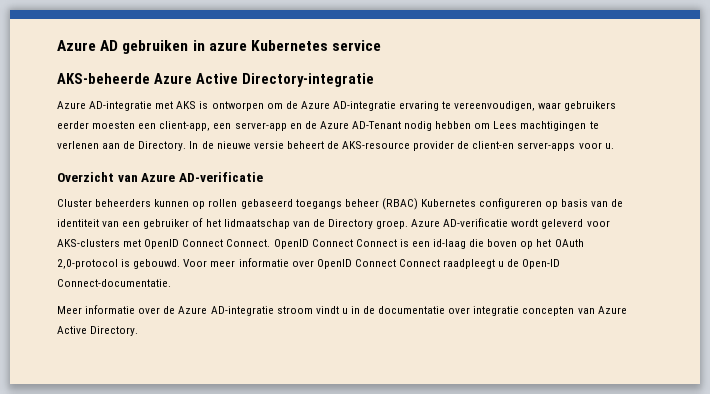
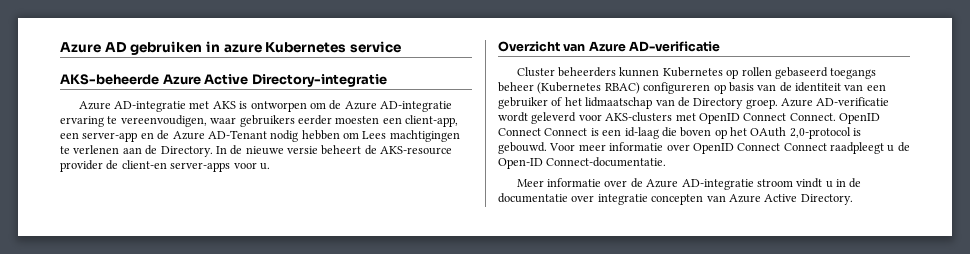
(190, 203) none -> [662,67,723,77] Kubernetes
[381,198,476,210] (RBAC) Kubernetes -> [537,82,640,94] (Kubernetes RBAC)

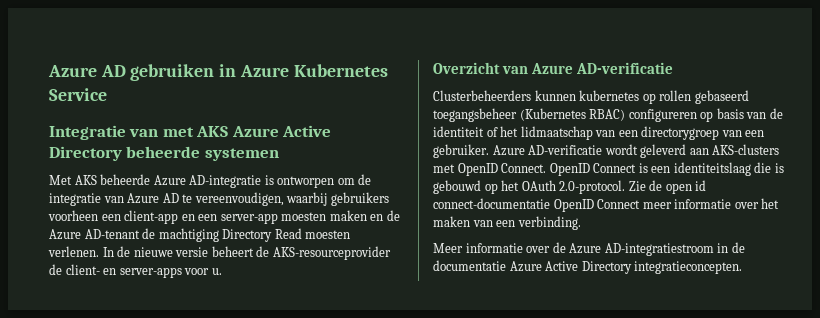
[223,41,401,53] [60,74,387,87] [78,100,453,112] [60,115,458,127] [60,130,460,142] [60,145,213,157] azure Kubernetes service // AKS-beheerde Azure Active Directory-integratie // Azure AD-integratie met AKS is ontworpen om de Azure AD-integratie ervaring te vereenvoudigen, waar gebruikers eerder moesten een client-app, een server-app en de Azure AD-Tenant nodig hebben om Lees machtigingen te verlenen aan de Directory. -> [239,64,388,77] [49,88,107,101] [49,125,332,140] [49,146,279,161] [49,174,372,188] [49,192,389,206] [48,210,400,224] [49,228,351,242] [48,246,99,257] Azure Kubernetes Service // Integratie van met AKS Azure Active Directory beheerde systemen // Met AKS beheerde Azure AD-integratie is ontworpen om de integratie van Azure AD te vereenvoudigen, waarbij gebruikers voorheen een client-app en een server-app moesten maken en de Azure AD-tenant de machtiging Directory Read moesten verlenen.
[380,146,453,155] [60,160,167,172] AKS-resource provider de client-en -> [272,246,391,260] [49,264,117,275] AKS-resourceprovider de client- en
[516,67,723,77] Cluster beheerders kunnen Kubernetes -> [433,90,640,101] Clusterbeheerders kunnen kubernetes
[830,68,877,79] [498,82,534,92] toegangs beheer -> [433,108,517,122] toegangsbeheer
[844,84,886,91] [498,97,548,109] van een gebruiker -> (484, 131) none
[677,97,778,109] de Directory groep. -> [618,126,765,140] [433,144,489,158] een directorygroep van een gebruiker.
[578,114,602,121] voor -> [689,148,709,155] aan
[743,113,787,121] Connect -> (498, 169) none
[544,128,588,136] Connect -> (637, 168) none
[624,127,862,139] [498,142,910,154] [498,157,667,169] id-laag die boven op het OAuth 2,0-protocol is gebouwd. Voor meer informatie over OpenID Connect Connect raadpleegt u de Open-ID Connect-documentatie. -> [673,162,784,176] [433,180,707,194] [433,198,780,212] [433,216,581,230] identiteitslaag die is gebouwd op het OAuth 2.0-protocol. Zie de open id connect-documentatie OpenID Connect meer informatie over het maken van een verbinding.
[681,178,862,190] [498,193,853,205] AD-integratie stroom vindt u in de documentatie over integratie concepten van Azure Active Directory. -> [604,242,745,256] [433,260,743,274] AD-integratiestroom in de documentatie Azure Active Directory integratieconcepten.

